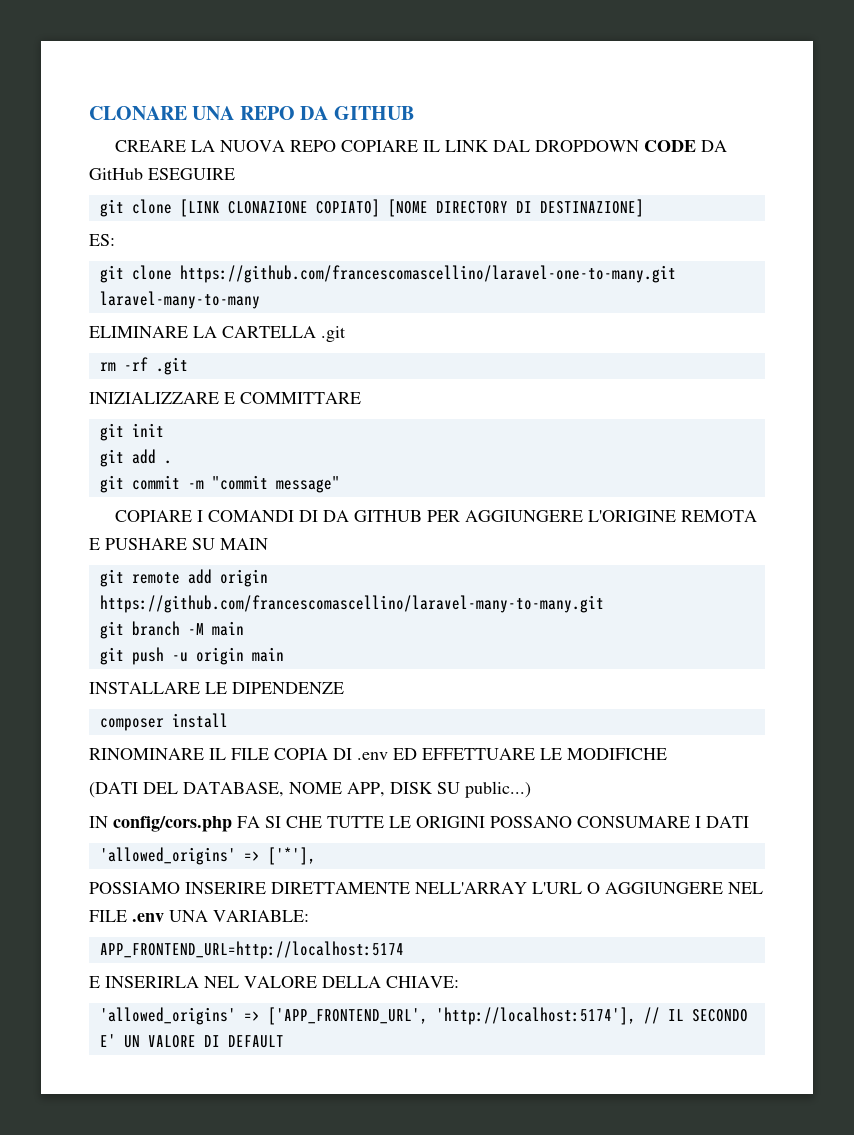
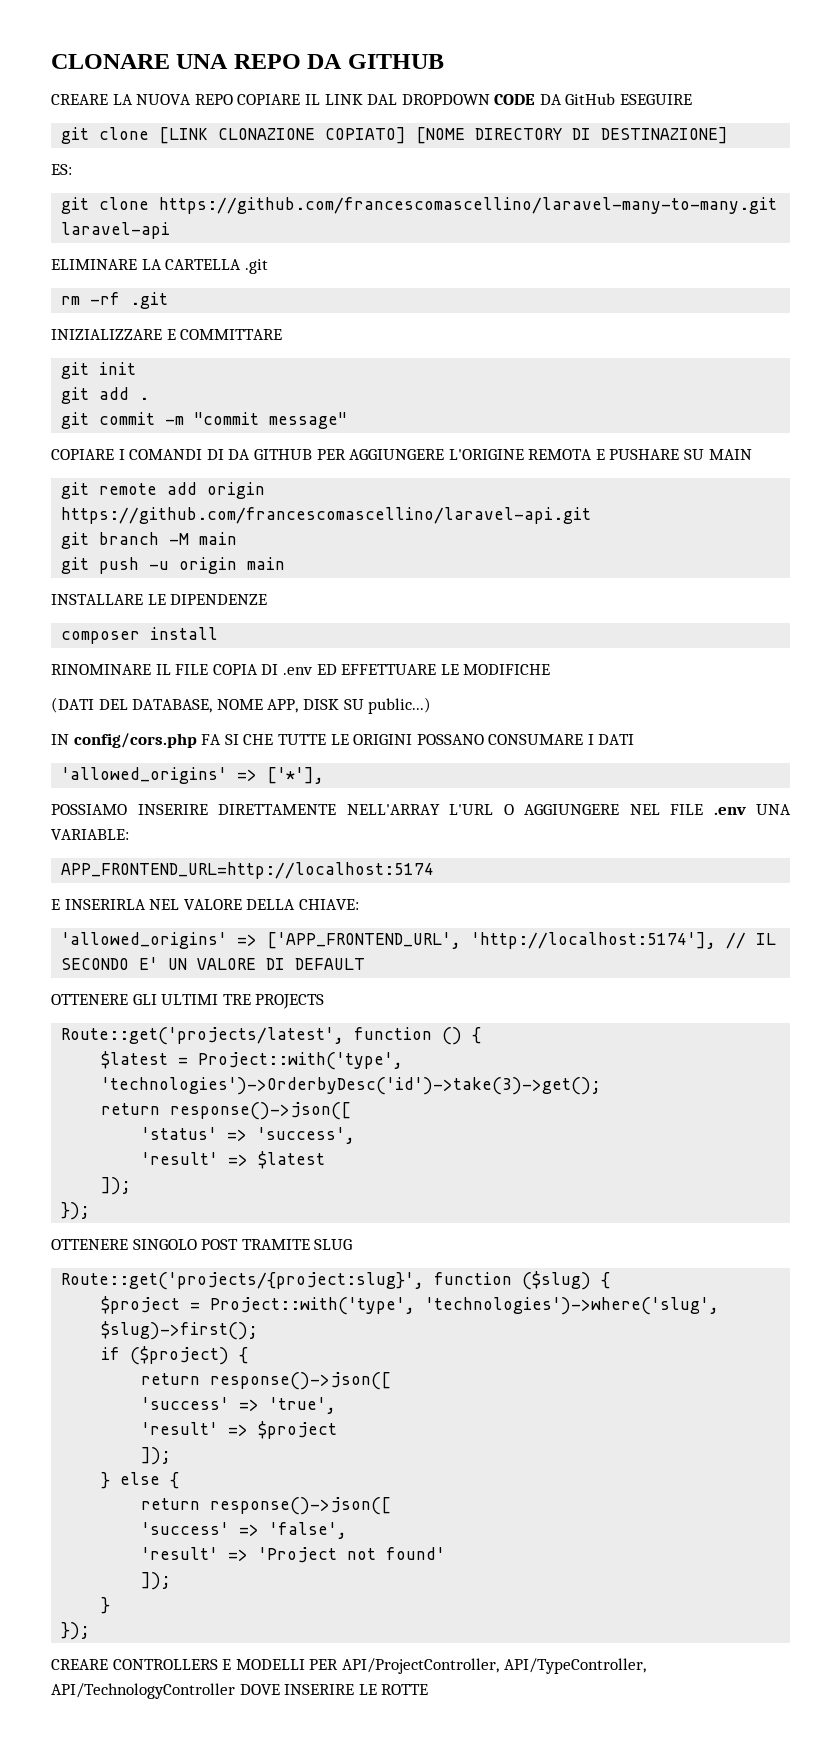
[179,265,676,283] [99,291,260,309] https://github.com/francescomascellino/laravel-one-to-many.git laravel-many-to-many -> [159,197,778,214] [61,222,171,239] https://github.com/francescomascellino/laravel-many-to-many.git laravel-api
[99,595,604,613] https://github.com/francescomascellino/laravel-many-to-many.git -> [61,507,592,524] https://github.com/francescomascellino/laravel-api.git
(284, 1041) none -> [51,994,325,1009] [61,1027,482,1045] [101,1051,404,1070] [101,1077,602,1095] [101,1102,352,1120] [141,1127,356,1144] [141,1151,326,1169] [101,1177,132,1195] [61,1202,91,1220] [51,1239,353,1250] [61,1271,611,1290] [101,1296,720,1315] [101,1321,259,1340] [101,1346,249,1365] [141,1372,392,1390] [141,1397,337,1414] [141,1421,338,1439] [141,1447,172,1465] [101,1472,180,1489] [141,1497,392,1515] [141,1522,348,1539] [141,1547,446,1563] [141,1572,172,1590] [101,1597,111,1614] [61,1622,91,1640] [51,1658,646,1674] [51,1683,429,1699] // OTTENERE GLI ULTIMI TRE PROJECTS // Route::get('projects/latest', function () { // $latest = Project::with('type', 'technologies')->OrderbyDesc('id')->take(3)->get(); // return response()->json([ // 'status' => 'success', // 'result' => $latest // ]); // }); // OTTENERE SINGOLO POST TRAMITE SLUG // Route::get('projects/{project:slug}', function ($slug) { // $project = Project::with('type', 'technologies')->where('slug', $slug)->first(); // if ($project) { // return response()->json([ // 'success' => 'true', // 'result' => $project // ]); // } else { // return response()->json([ // 'success' => 'false', // 'result' => 'Project not found' // ]); // } // }); // CREARE CONTROLLERS E MODELLI PER API/ProjectController, API/TypeController, API/TechnologyController DOVE INSERIRE LE ROTTE

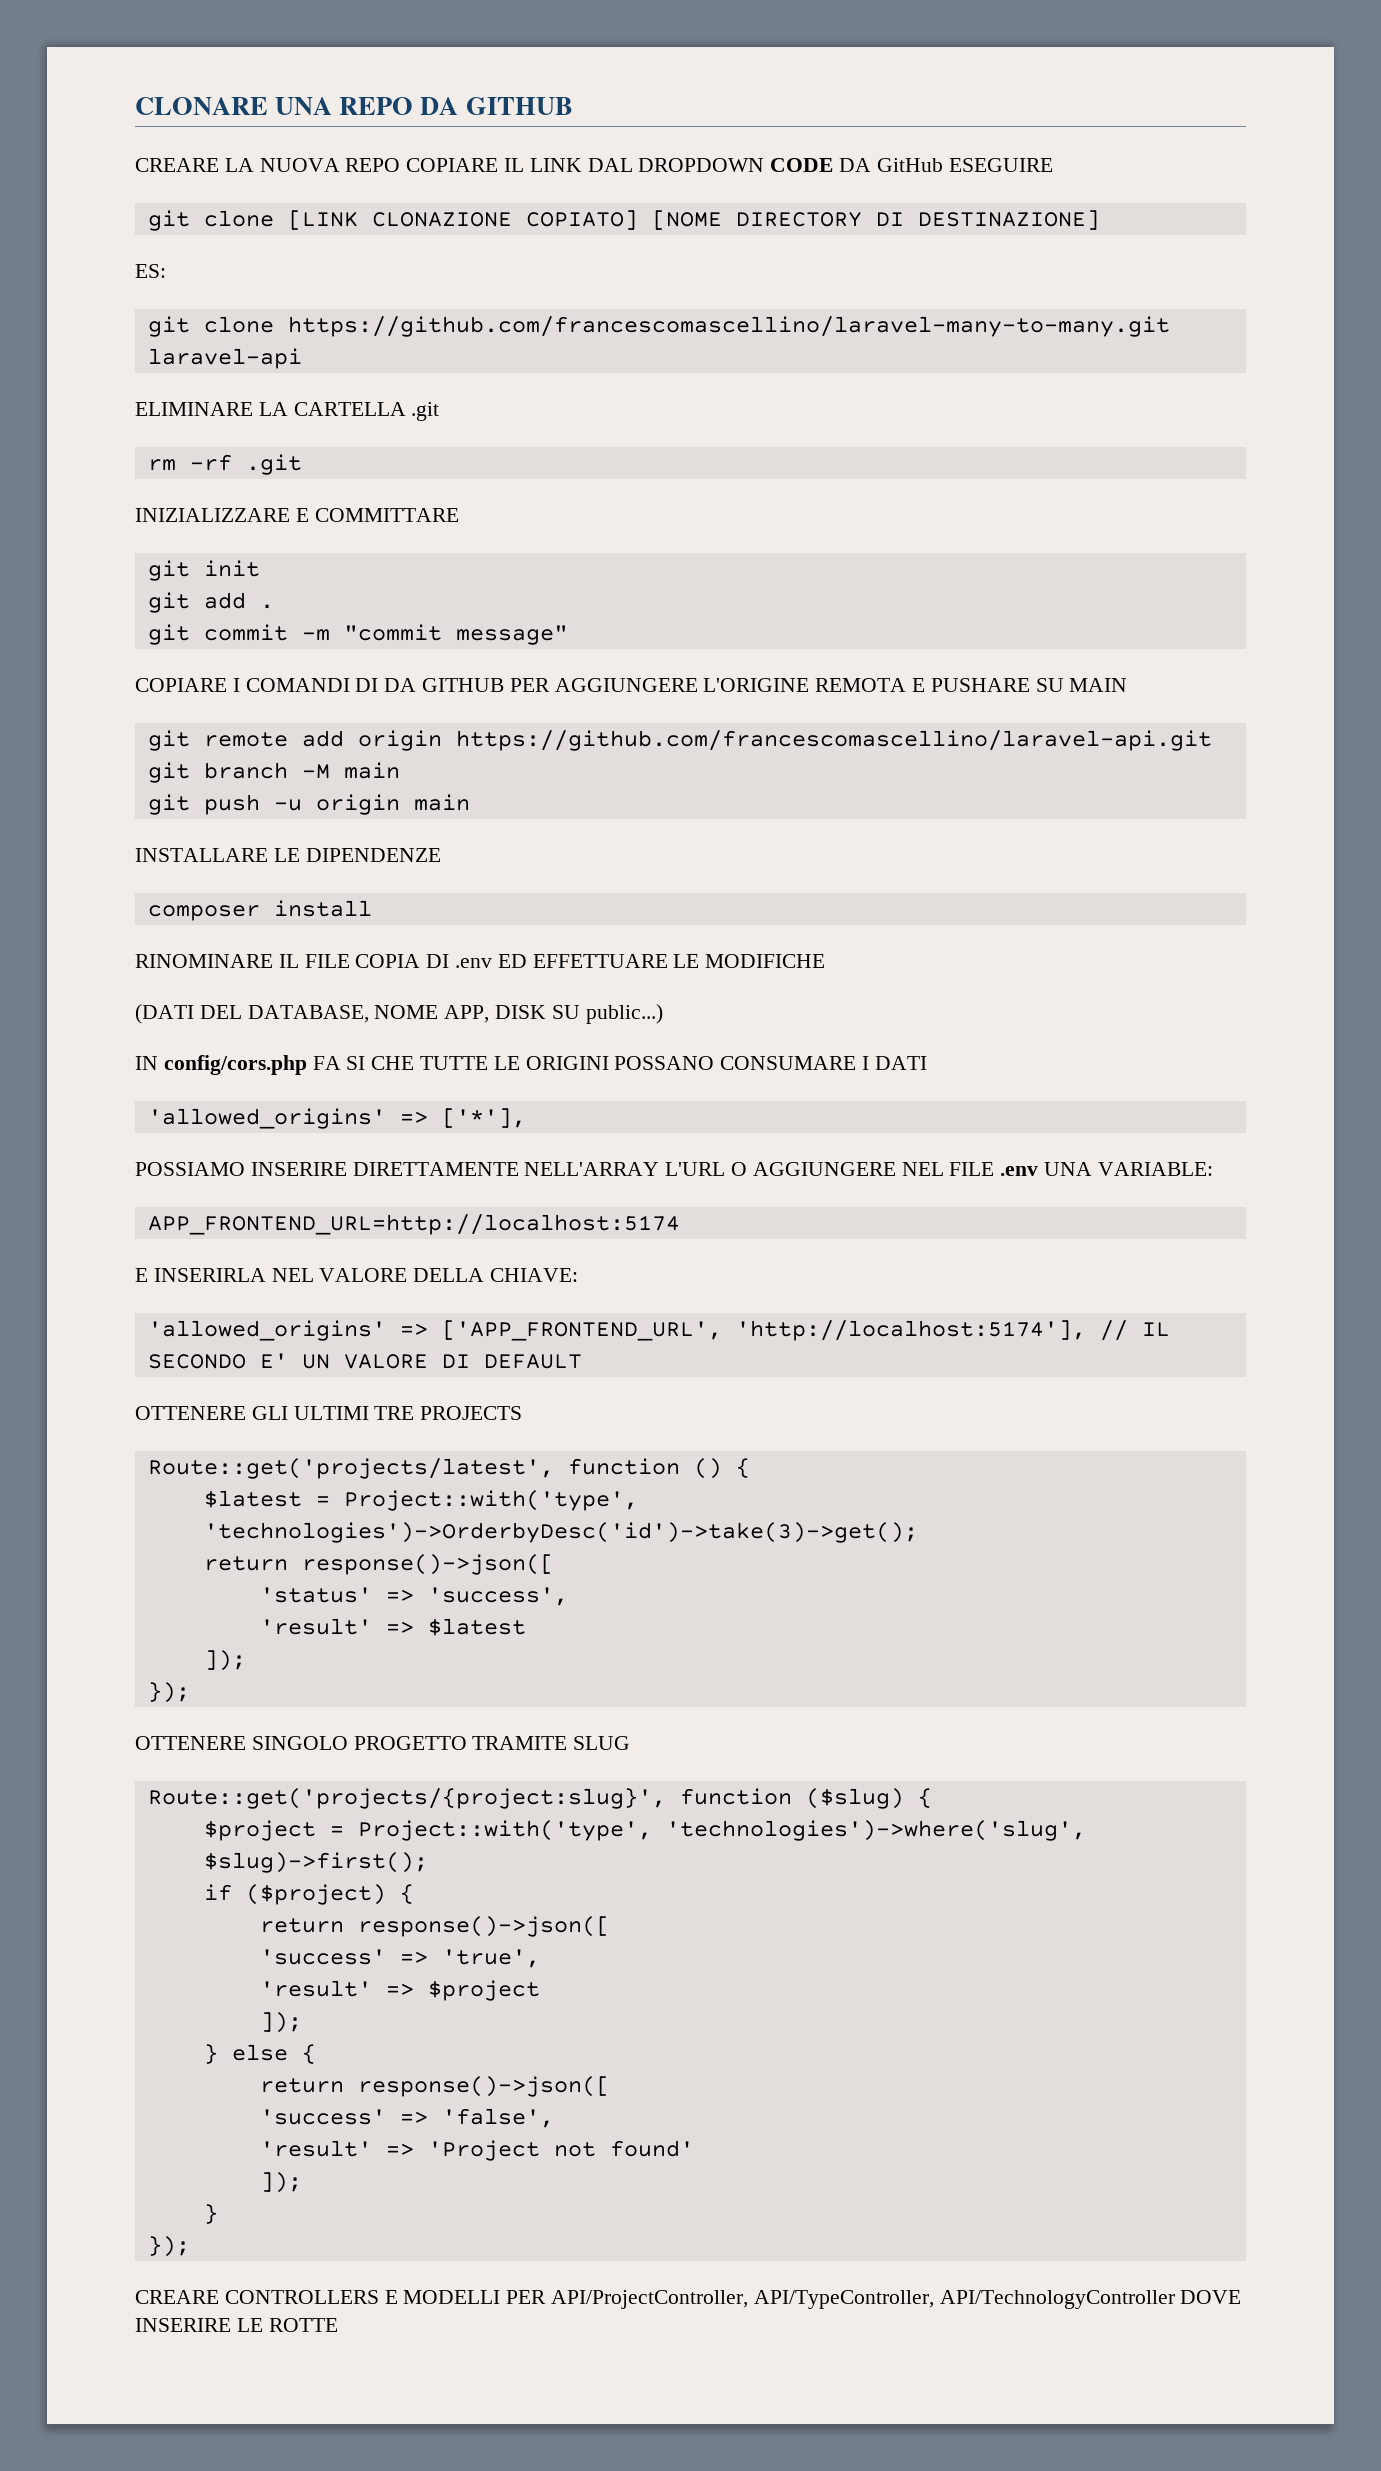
[201,1239,239,1250] POST -> [353,1736,467,1750] PROGETTO

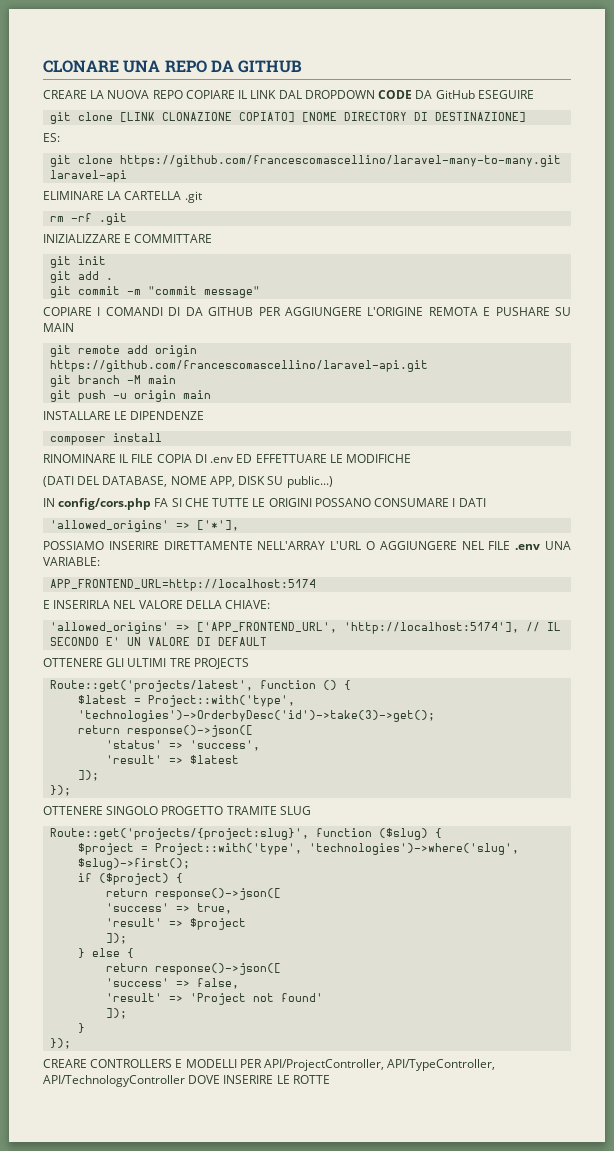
[441,1949,540,1968] 'true', -> [197,903,233,914] true,
[441,2108,554,2128] 'false', -> [197,978,240,989] false,

